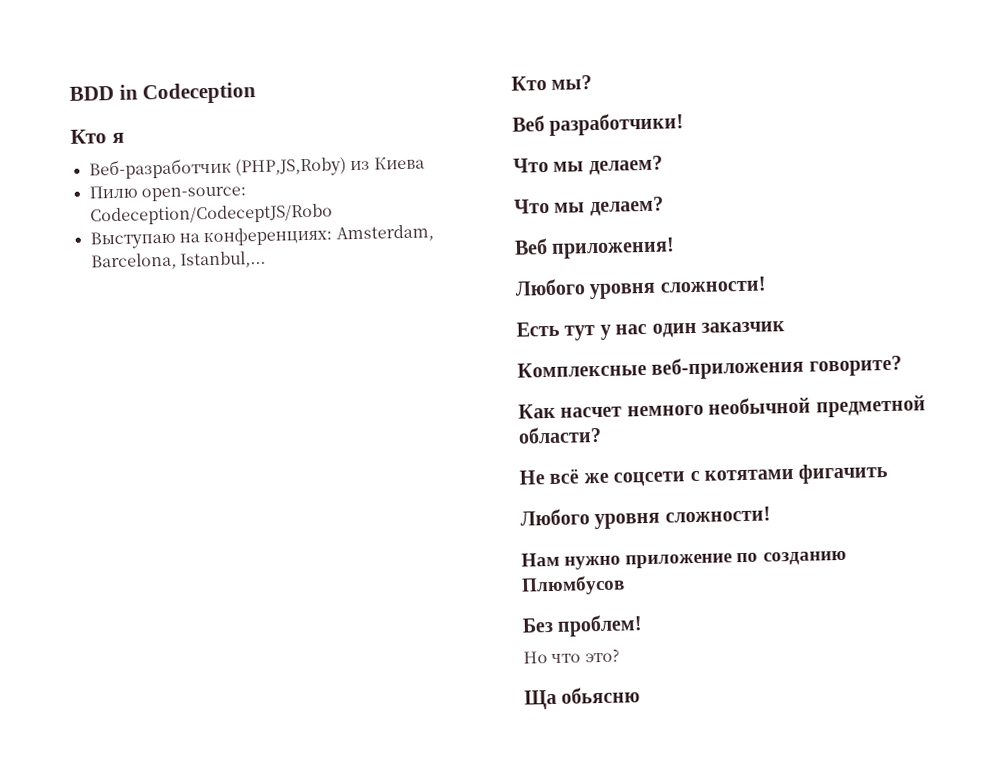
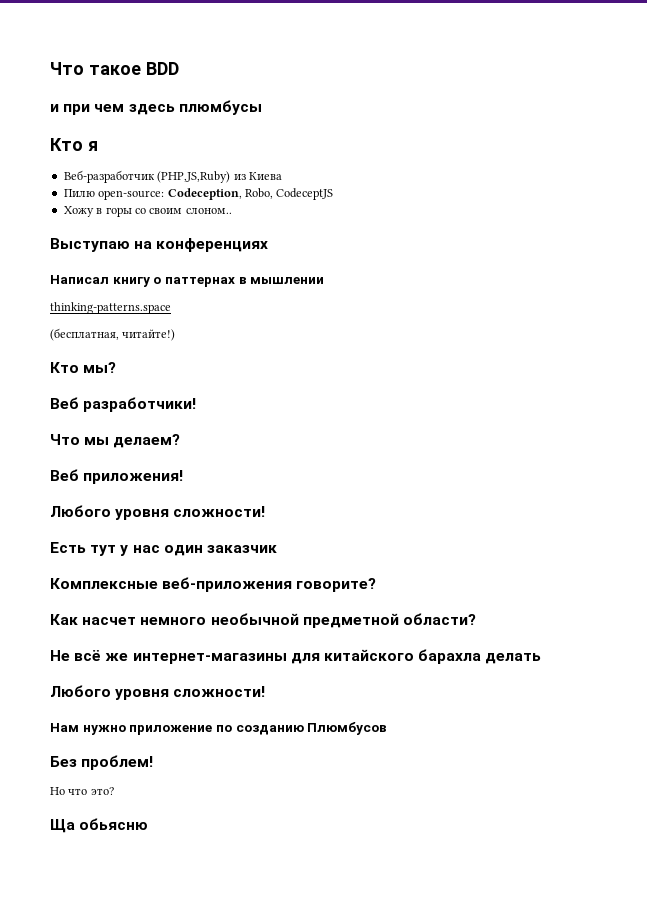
(69, 93) none -> [50,62,141,75] Что такое
[118,82,257,105] in Codeception -> [50,100,262,115] // и при чем здесь плюмбусы
[234,157,347,178] (PHP,JS,Roby) -> [157,171,231,183] (PHP,JS,Ruby)
[89,203,333,226] [89,224,434,250] [90,250,266,271] Codeception/CodeceptJS/Robo // Выступаю на конференциях: Amsterdam, Barcelona, Istanbul,... -> [167,188,334,200] [63,206,232,217] [50,238,269,252] [50,275,325,287] [50,302,171,314] [50,328,176,341] Codeception, Robo, CodeceptJS // Хожу в горы со своим слоном.. // Выступаю на конференциях // Написал книгу о паттернах в мышлении // thinking-patterns.space // (бесплатная, читайте!)
[514,196,664,217] // Что мы делаем? -> (181, 441) none
[613,462,889,487] соцсети с котятами фигачить -> [132,649,542,664] интернет-магазины для китайского барахла делать

